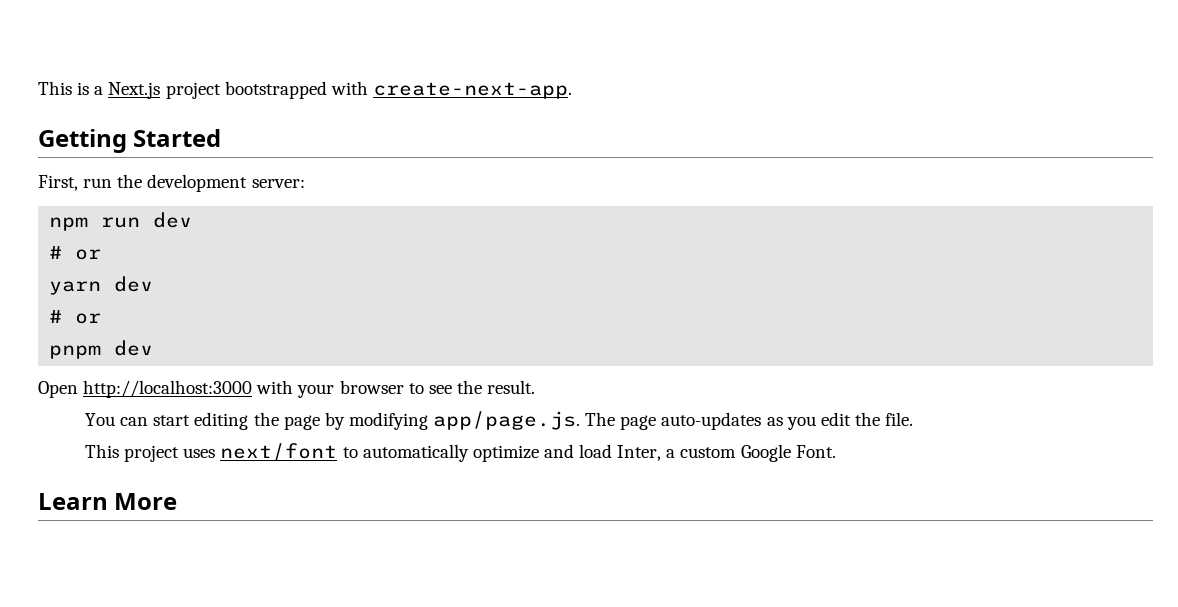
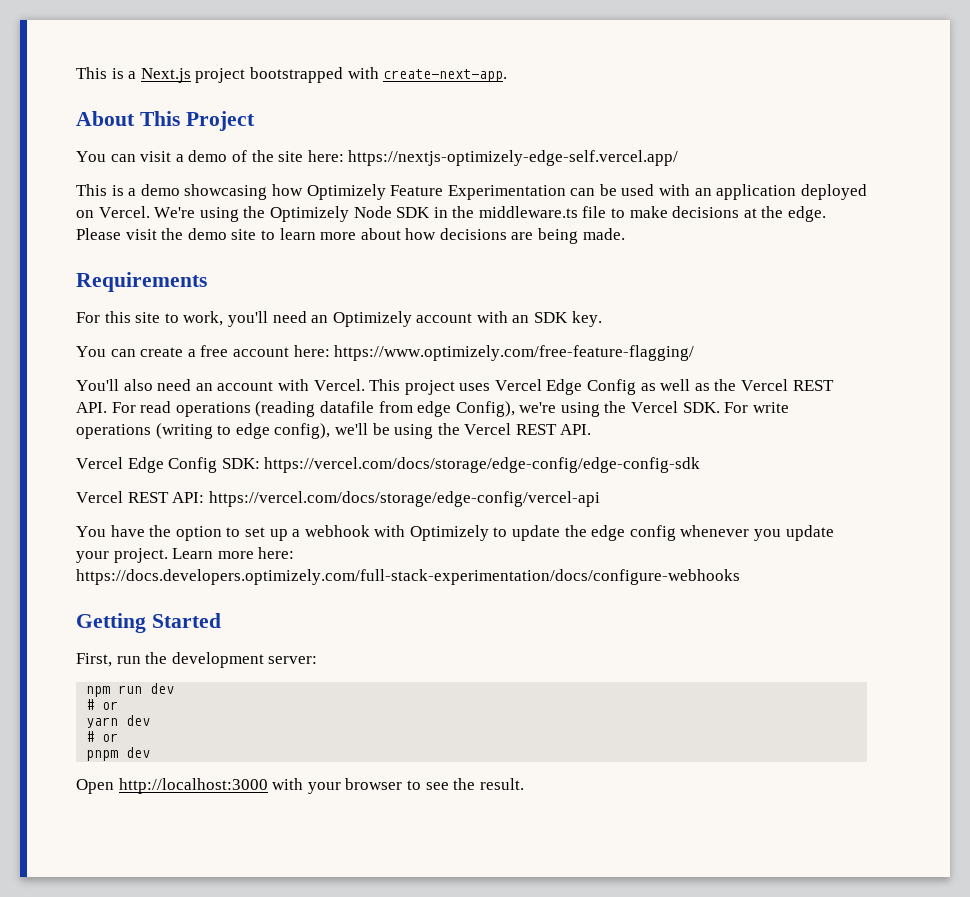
(572, 90) none -> [76,111,255,131] [76,150,679,166] [76,184,867,200] [76,206,827,222] [76,228,625,244] [76,272,207,292] [76,311,602,327] [76,345,695,361] [76,379,834,395] [76,401,789,417] [76,423,592,439] [76,457,701,473] [76,491,600,507] [76,525,834,541] [76,547,295,563] [76,569,740,585] // About This Project // You can visit a demo of the site here: https://nextjs-optimizely-edge-self.vercel.app/ // This is a demo showcasing how Optimizely Feature Experimentation can be used with an application deployed on Vercel. We're using the Optimizely Node SDK in the middleware.ts file to make decisions at the edge. Please visit the demo site to learn more about how decisions are being made. // Requirements // For this site to work, you'll need an Optimizely account with an SDK key. // You can create a free account here: https://www.optimizely.com/free-feature-flagging/ // You'll also need an account with Vercel. This project uses Vercel Edge Config as well as the Vercel REST API. For read operations (reading datafile from edge Config), we're using the Vercel SDK. For write operations (writing to edge config), we'll be using the Vercel REST API. // Vercel Edge Config SDK: https://vercel.com/docs/storage/edge-config/edge-config-sdk // Vercel REST API: https://vercel.com/docs/storage/edge-config/vercel-api // You have the option to set up a webhook with Optimizely to update the edge config whenever you update your project. Learn more here: https://docs.developers.optimizely.com/full-stack-experimentation/docs/configure-webhooks
[85,411,914,430] [85,443,836,462] [38,493,178,510] // You can start editing the page by modifying app/page.js. The page auto-updates as you edit the file. // This project uses next/font to automatically optimize and load Inter, a custom Google Font. // Learn More -> (524, 784) none

